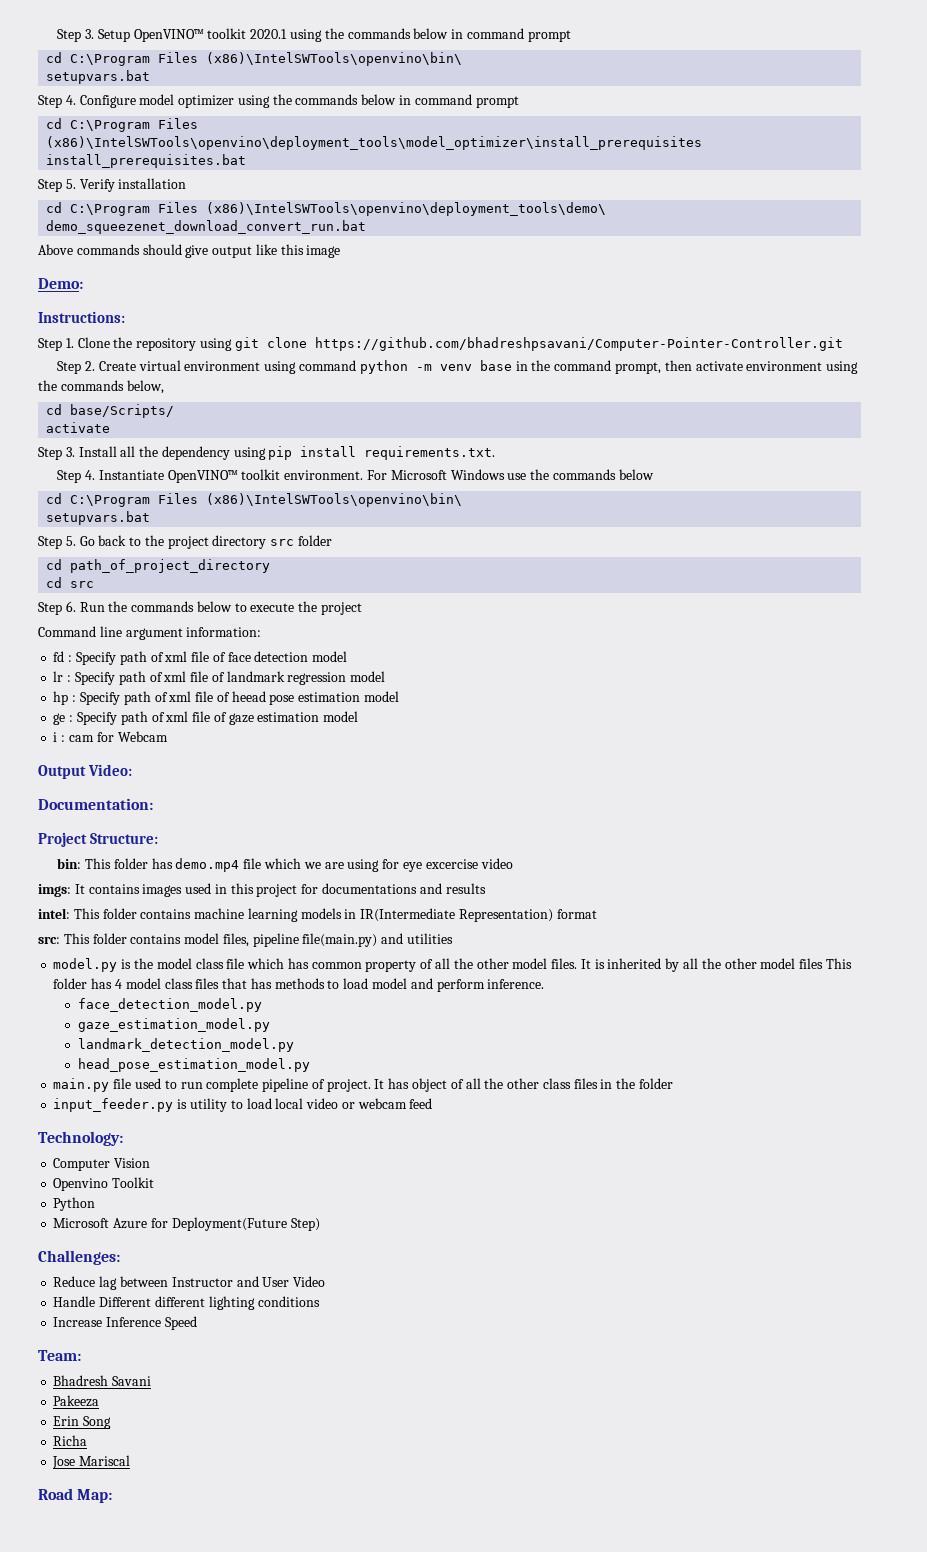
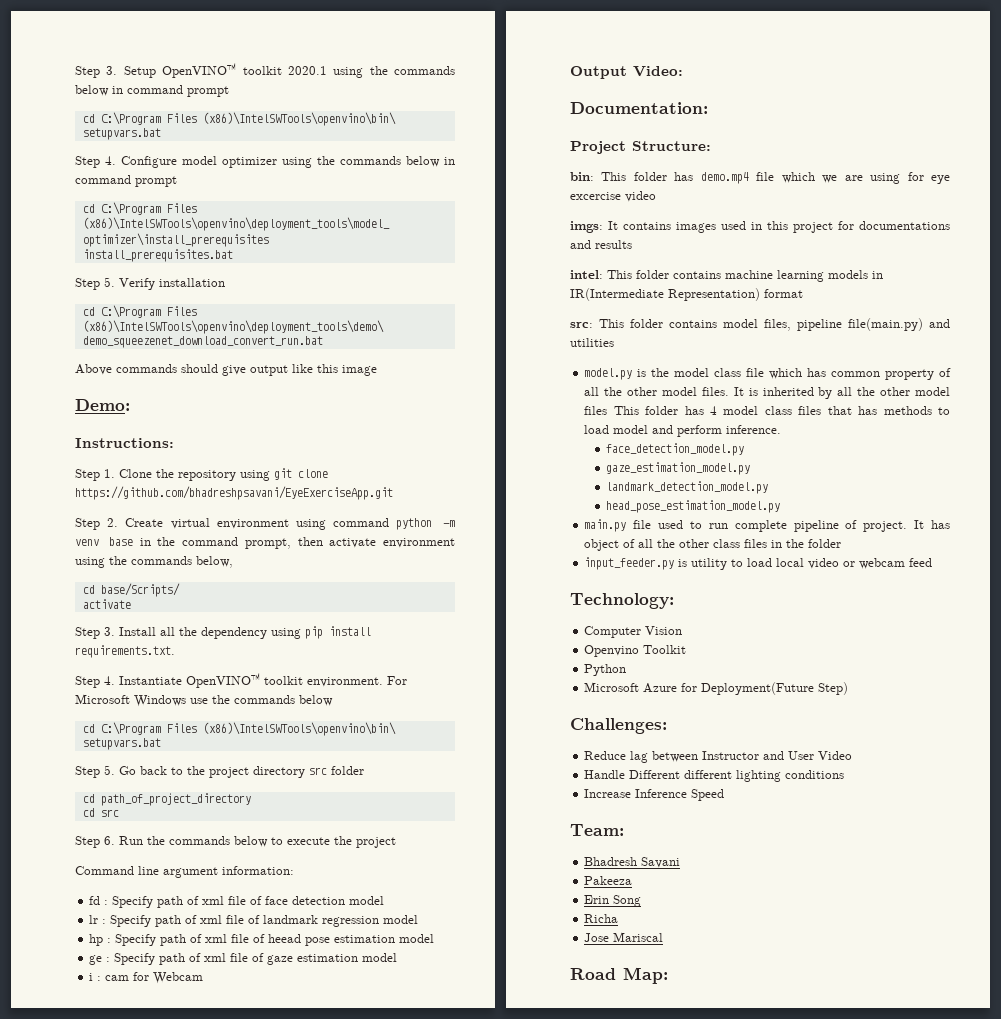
[314,337,843,351] https://github.com/bhadreshpsavani/Computer-Pointer-Controller.git -> [75,486,393,500] https://github.com/bhadreshpsavani/EyeExerciseApp.git

